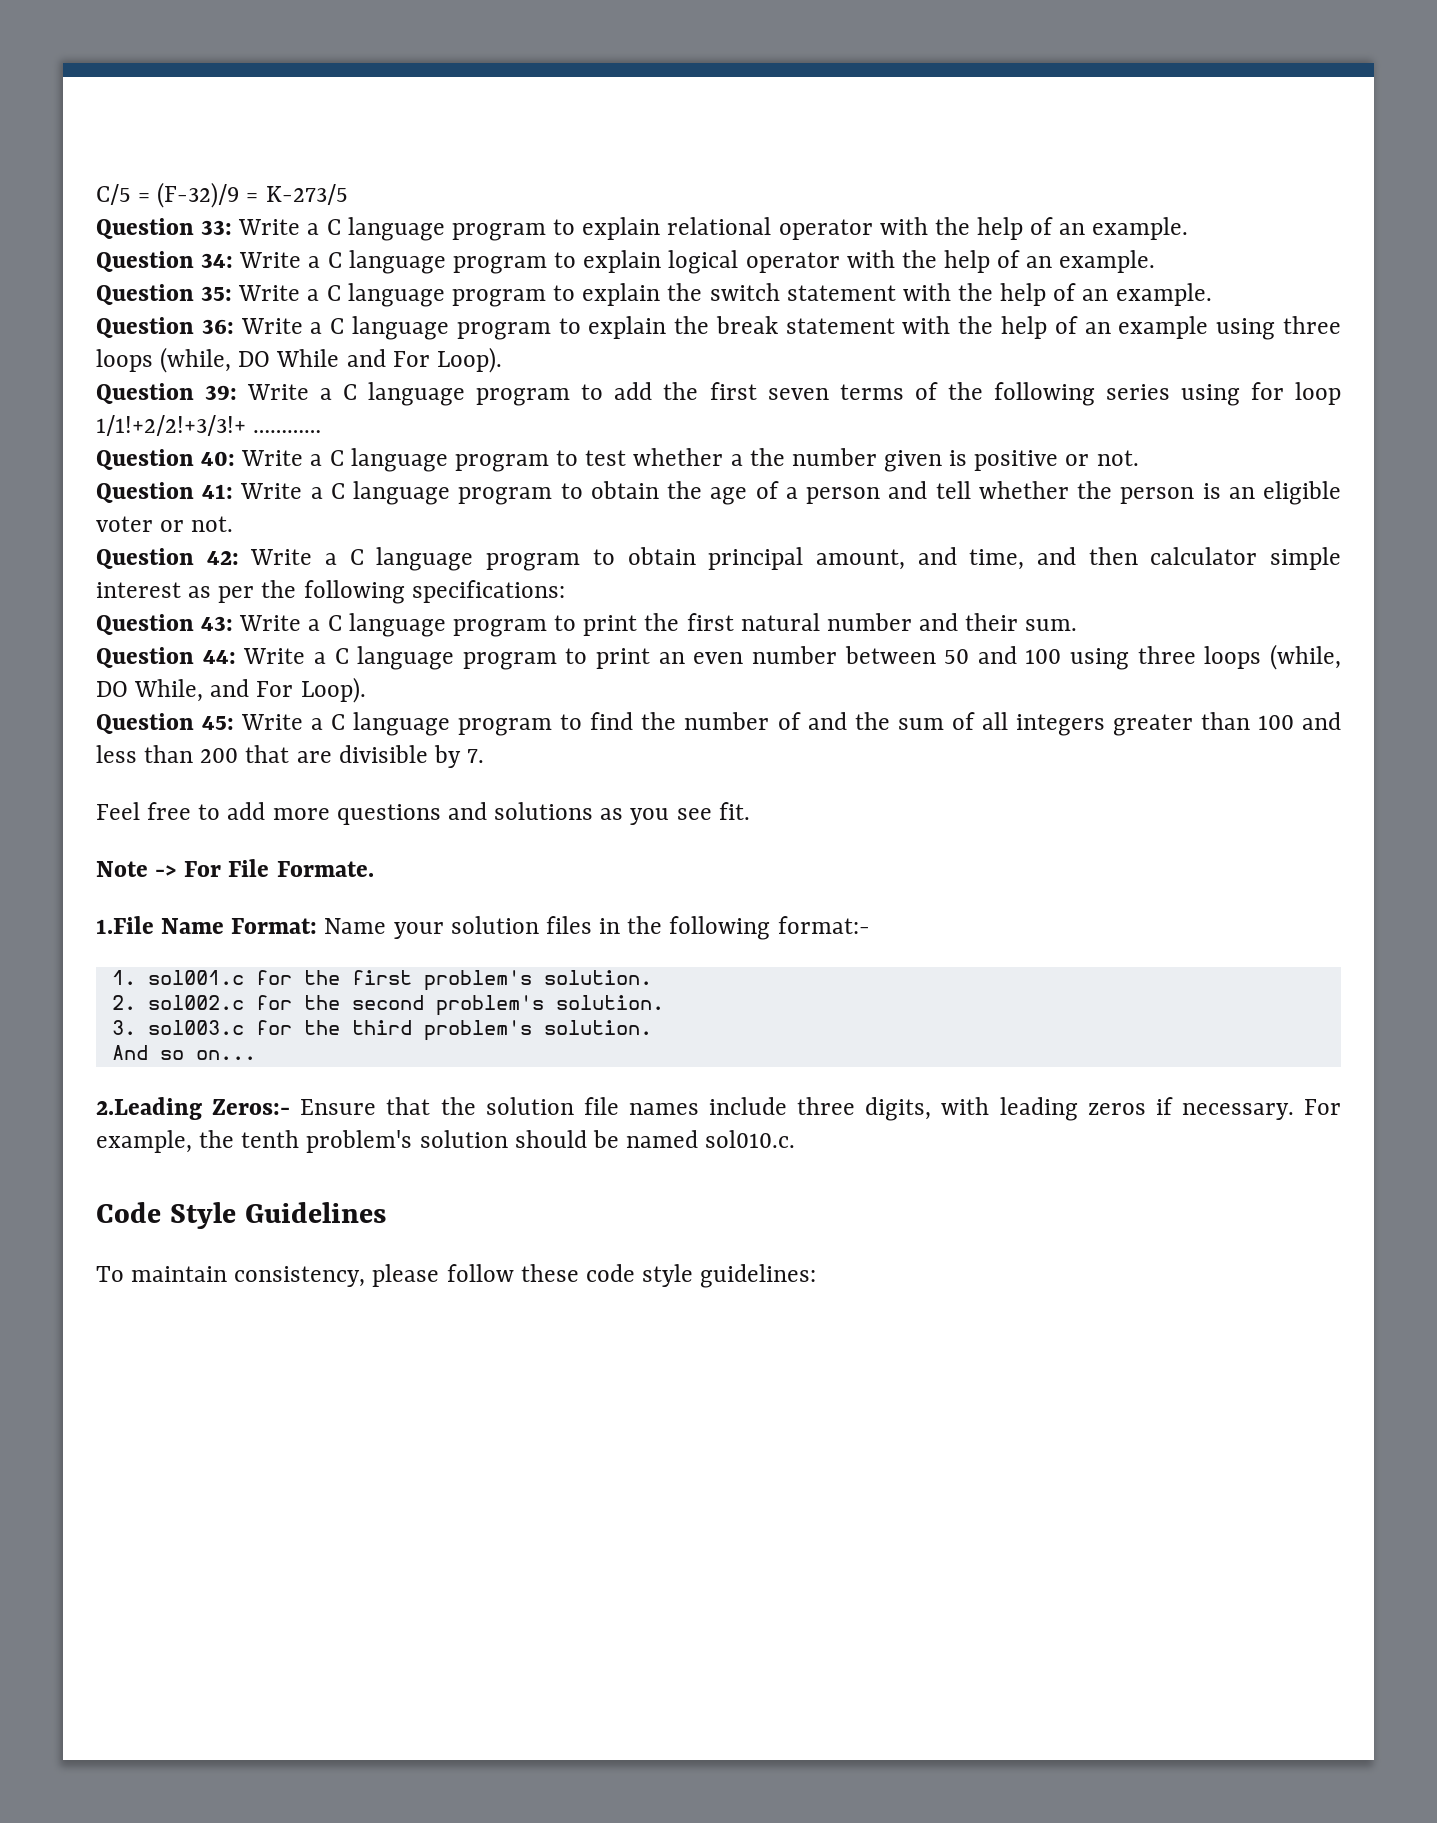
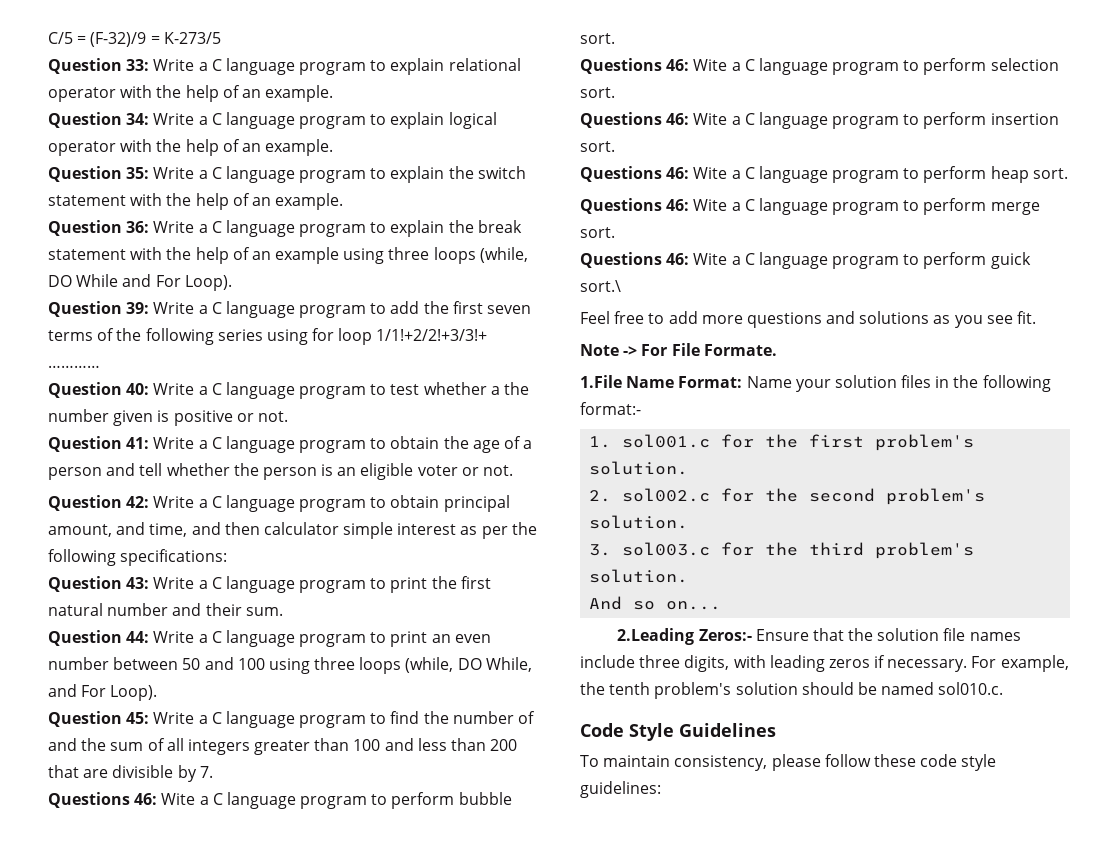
(485, 756) none -> [48,792,512,809] [580,33,615,44] [580,58,1059,75] [580,87,615,98] [580,112,1059,129] [580,141,615,152] [580,166,1068,183] [580,198,1040,215] [580,227,615,238] [580,252,1031,269] [580,280,621,292] // Questions 46: Wite a C language program to perform bubble sort. // Questions 46: Wite a C language program to perform selection sort. // Questions 46: Wite a C language program to perform insertion sort. // Questions 46: Wite a C language program to perform heap sort. // Questions 46: Wite a C language program to perform merge sort. // Questions 46: Wite a C language program to perform guick sort.\

